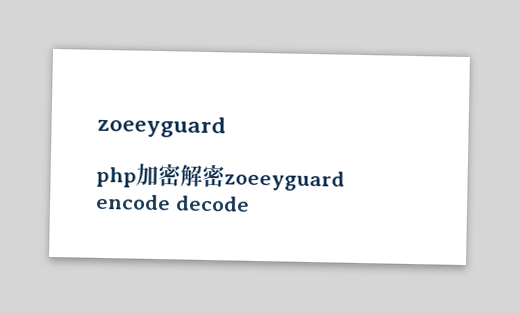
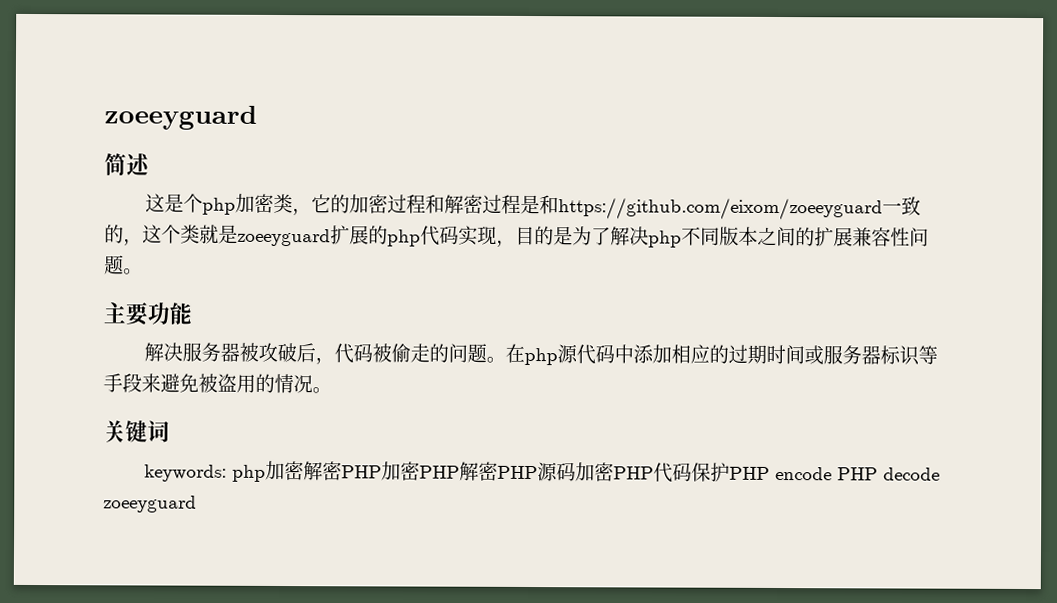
[96,163,345,192] [95,193,250,212] php加密解密zoeeyguard encode decode -> [104,153,150,176] [144,193,921,221] [104,224,929,248] [104,255,143,275] [103,302,192,326] [143,342,938,366] [103,373,332,394] [103,420,170,443] [143,460,940,483] [103,495,197,513] 简述 // 这是个php加密类，它的加密过程和解密过程是和https://github.com/eixom/zoeeyguard一致的，这个类就是zoeeyguard扩展的php代码实现，目的是为了解决php不同版本之间的扩展兼容性问题。 // 主要功能 // 解决服务器被攻破后，代码被偷走的问题。在php源代码中添加相应的过期时间或服务器标识等手段来避免被盗用的情况。 // 关键词 // keywords: php加密解密PHP加密PHP解密PHP源码加密PHP代码保护PHP encode PHP decode zoeeyguard

